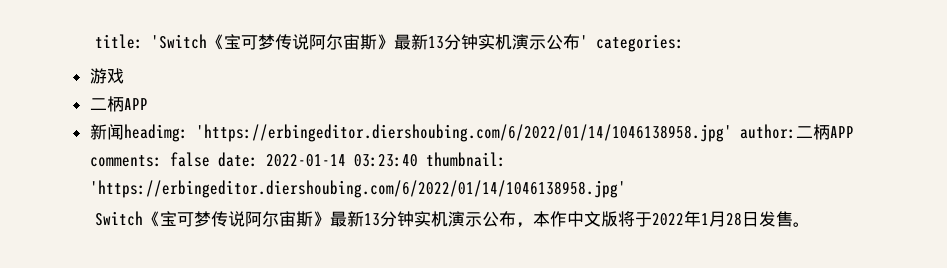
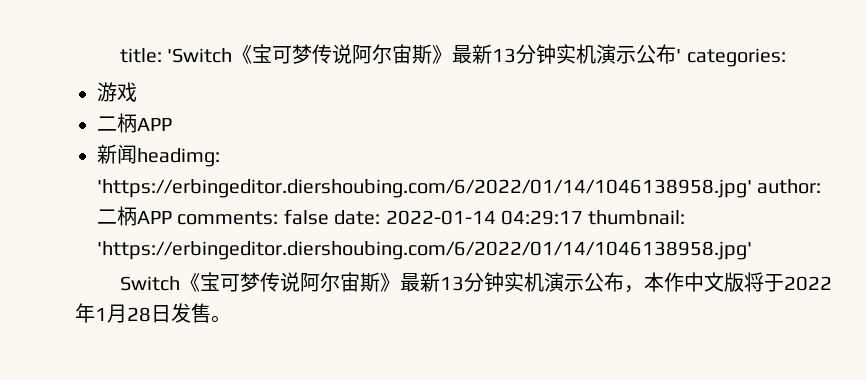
[353,154,418,167] 03:23:40 -> [500,210,583,225] 04:29:17

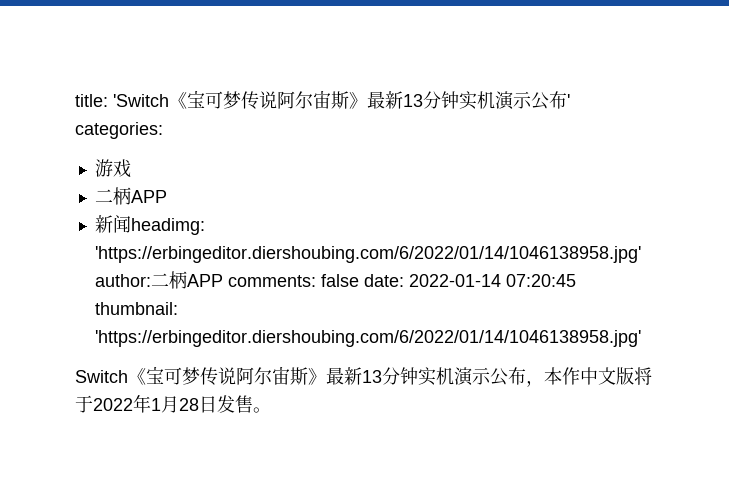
[500,210,583,225] 04:29:17 -> [505,274,576,287] 07:20:45

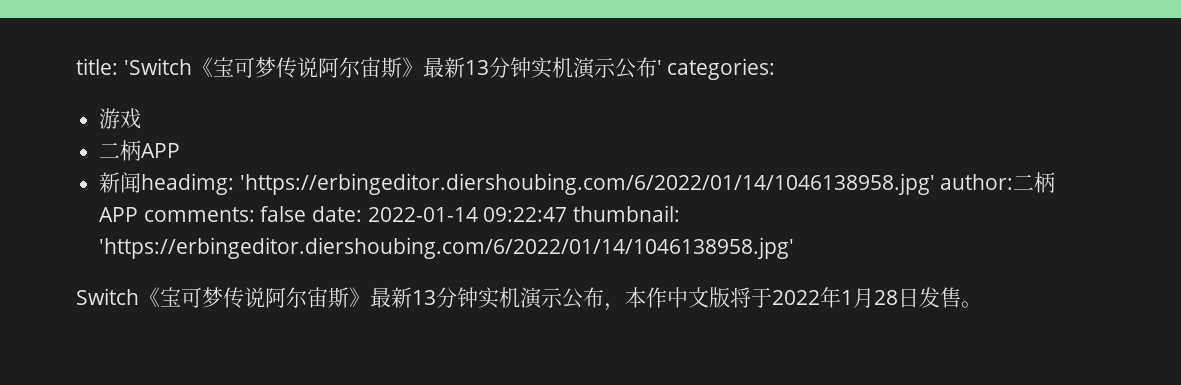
[505,274,576,287] 07:20:45 -> [483,207,568,222] 09:22:47

